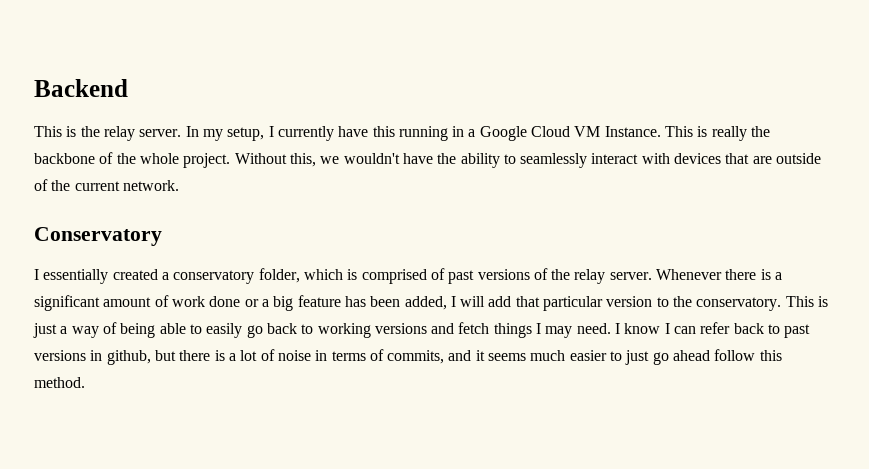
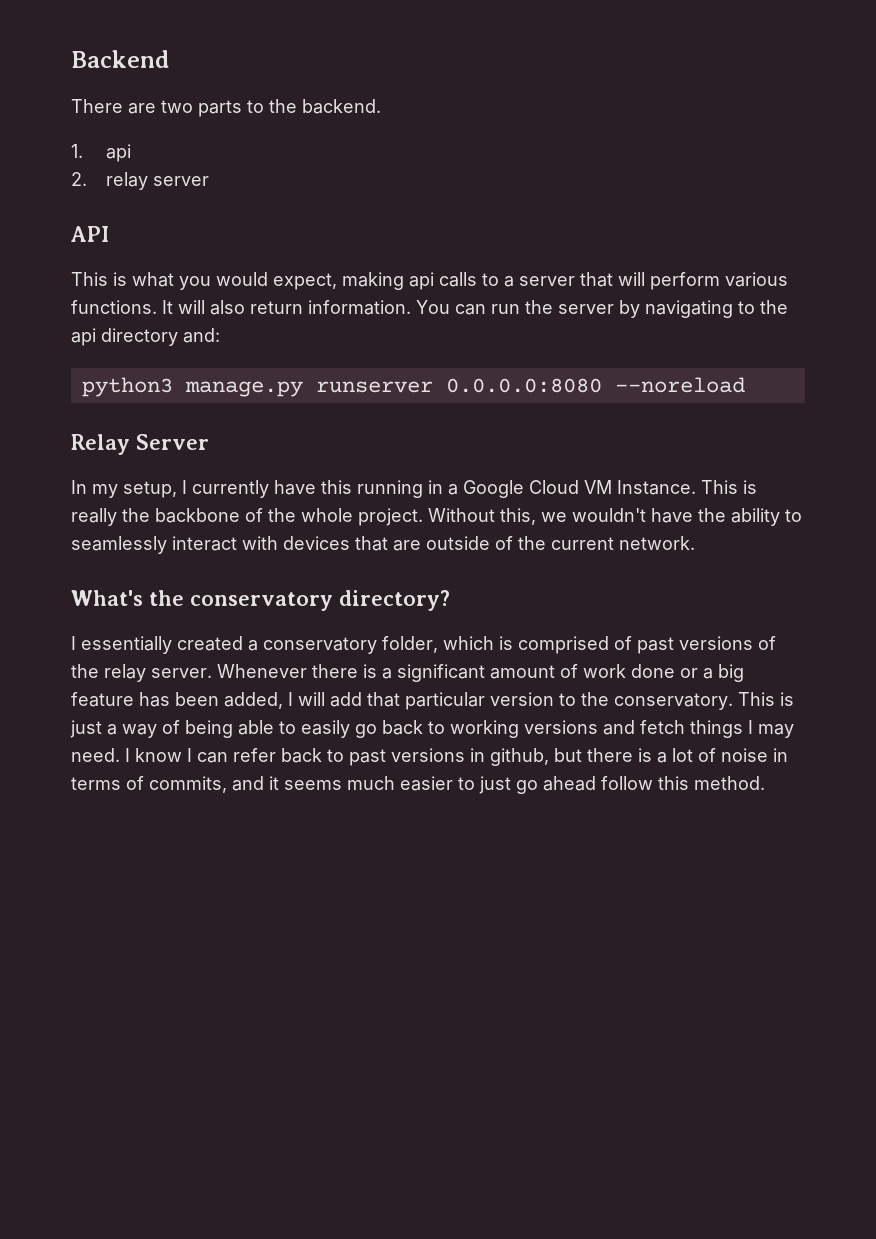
[34,126,182,141] This is the relay server. -> [71,99,381,117] [71,144,131,162] [71,172,209,190] [71,226,109,242] [71,272,788,290] [71,300,788,318] [71,328,220,346] [81,377,745,397] [71,434,209,455] There are two parts to the backend. // 1. api // 2. relay server // API // This is what you would expect, making api calls to a server that will perform various functions. It will also return information. You can run the server by navigating to the api directory and: // python3 manage.py runserver 0.0.0.0:8080 --noreload // Relay Server //
[34,227,162,246] Conservatory -> [71,590,450,611] What's the conservatory directory?

